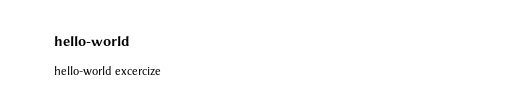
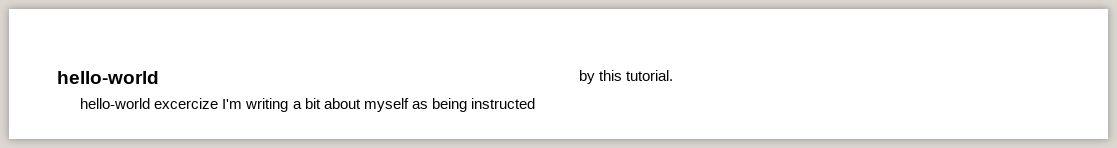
(162, 71) none -> [222,98,535,112] [579,70,674,84] I'm writing a bit about myself as being instructed by this tutorial.

